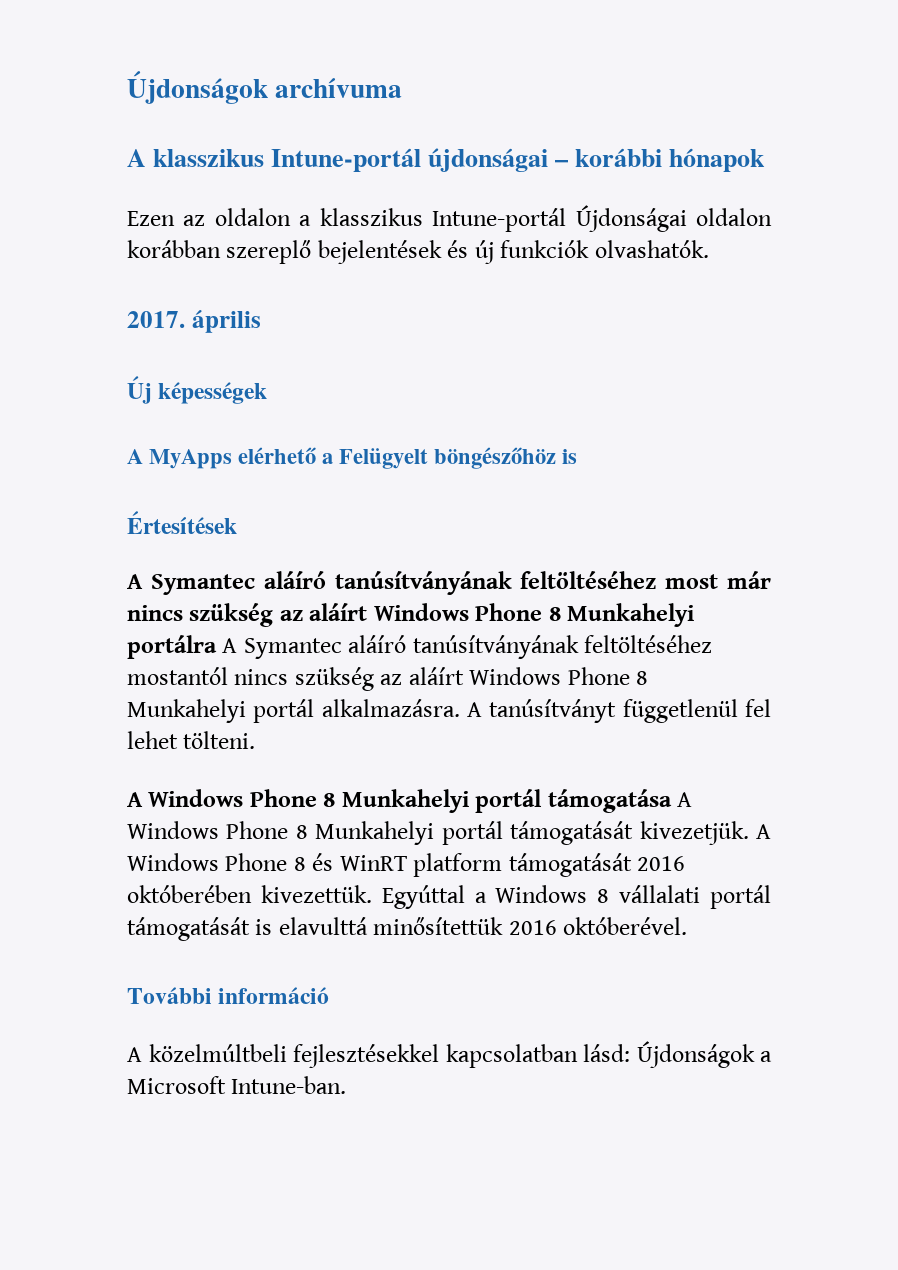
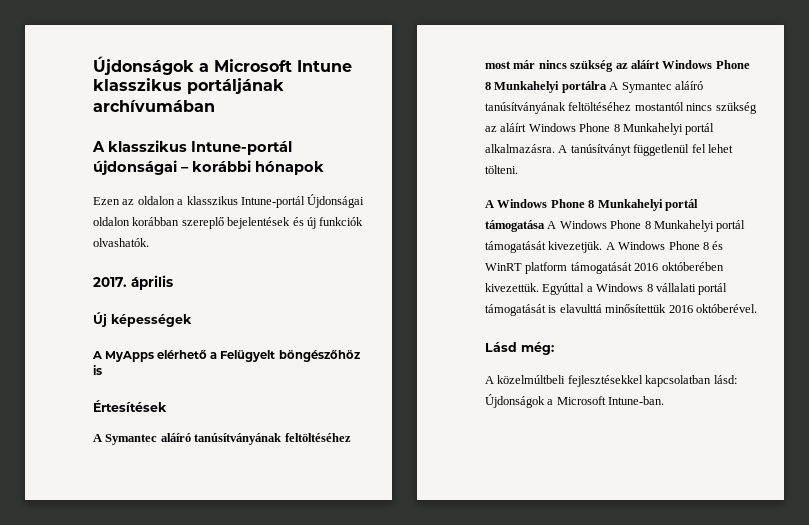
[127,71,403,104] Újdonságok archívuma -> [93,56,352,75] [93,78,284,94] [93,100,215,112] Újdonságok a Microsoft Intune klasszikus portáljának archívumában
[127,987,330,1004] További információ -> [485,342,554,355] Lásd még:

